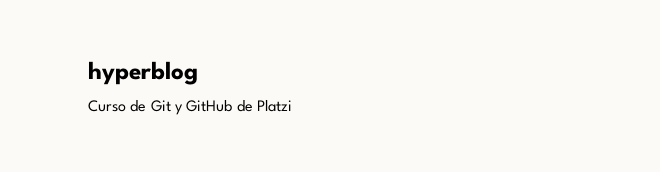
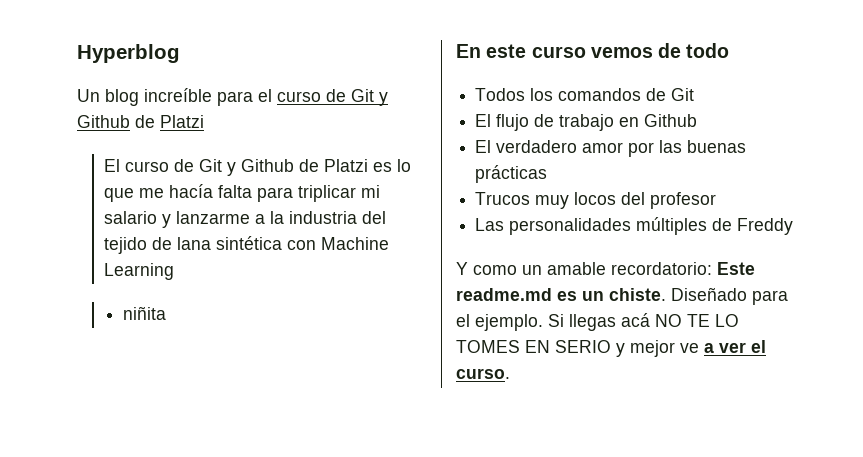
[88,61,198,85] [88,100,292,115] hyperblog // Curso de Git y GitHub de Platzi -> [77,44,180,63] [77,88,388,106] [77,115,204,128] [103,159,411,176] [103,184,380,202] [103,211,386,228] [103,236,389,254] [103,263,174,280] [123,306,167,320] [456,43,730,58] [475,88,695,101] [475,114,698,131] [475,140,747,157] [475,165,548,183] [475,192,717,209] [475,217,794,235] [456,262,755,275] [456,287,788,305] [456,313,739,331] [456,340,766,357] [456,368,510,379] Hyperblog // Un blog increíble para el curso de Git y Github de Platzi // El curso de Git y Github de Platzi es lo que me hacía falta para triplicar mi salario y lanzarme a la industria del tejido de lana sintética con Machine Learning // niñita // En este curso vemos de todo // Todos los comandos de Git // El flujo de trabajo en Github // El verdadero amor por las buenas prácticas // Trucos muy locos del profesor // Las personalidades múltiples de Freddy // Y como un amable recordatorio: Este readme.md es un chiste. Diseñado para el ejemplo. Si llegas acá NO TE LO TOMES EN SERIO y mejor ve a ver el curso.

